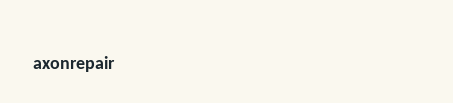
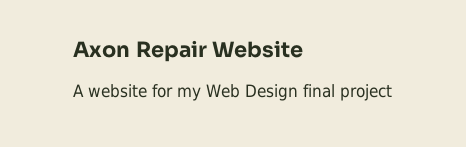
[33,56,115,72] axonrepair -> [73,40,304,62] [73,84,392,101] Axon Repair Website // A website for my Web Design final project

